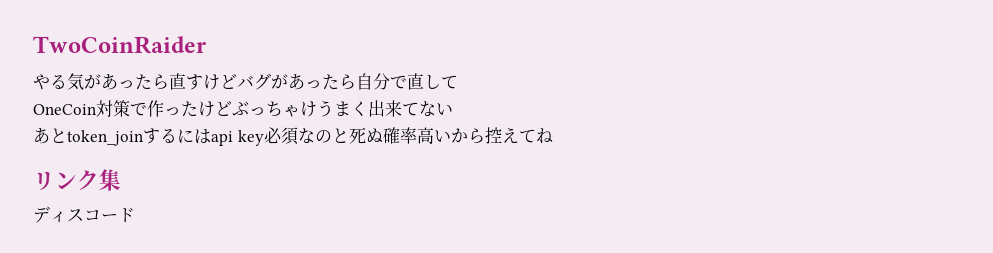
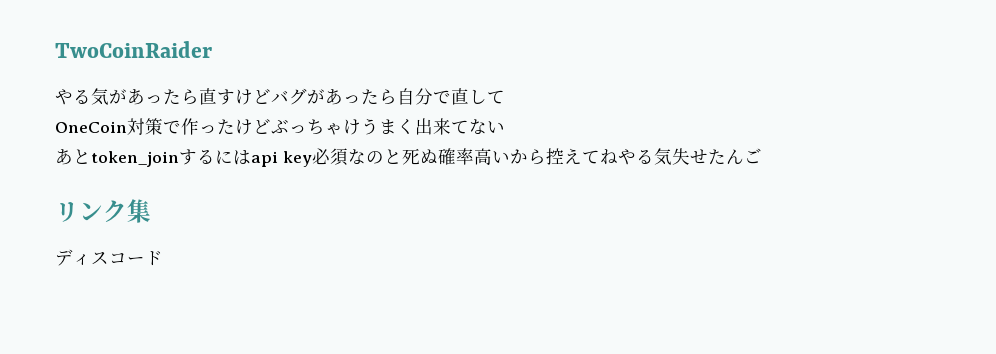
(553, 136) none -> [617,148,762,165] やる気失せたんご

